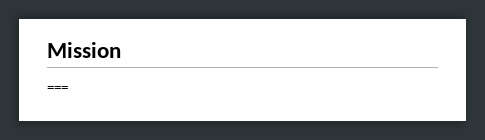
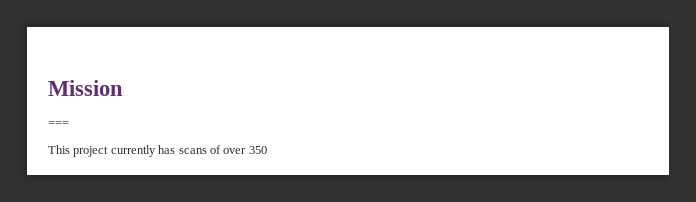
(68, 89) none -> [48,145,267,157] // This project currently has scans of over 350

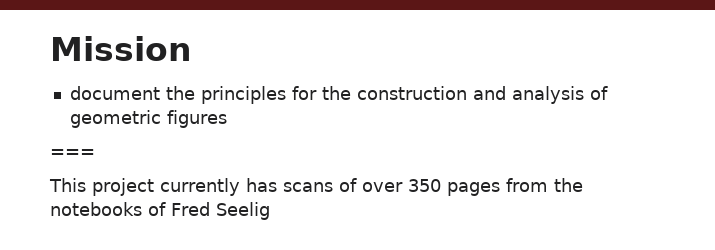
(123, 88) none -> [69,86,608,104] [69,110,227,128] // document the principles for the construction and analysis of geometric figures
(267, 150) none -> [447,178,583,196] [50,202,270,220] pages from the notebooks of Fred Seelig

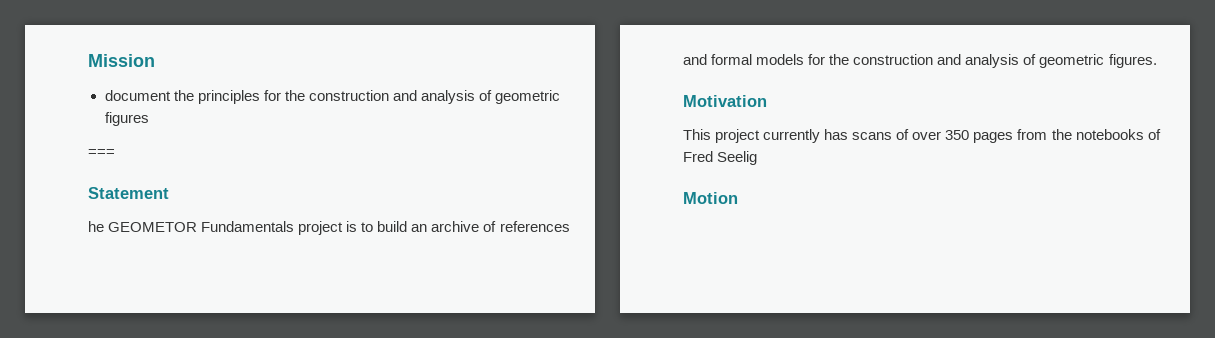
(95, 153) none -> [88,187,169,199] [88,221,570,235] [683,54,1157,68] [683,95,767,107] // Statement // he GEOMETOR Fundamentals project is to build an archive of references and formal models for the construction and analysis of geometric figures. // Motivation
(270, 211) none -> [683,192,738,204] // Motion

